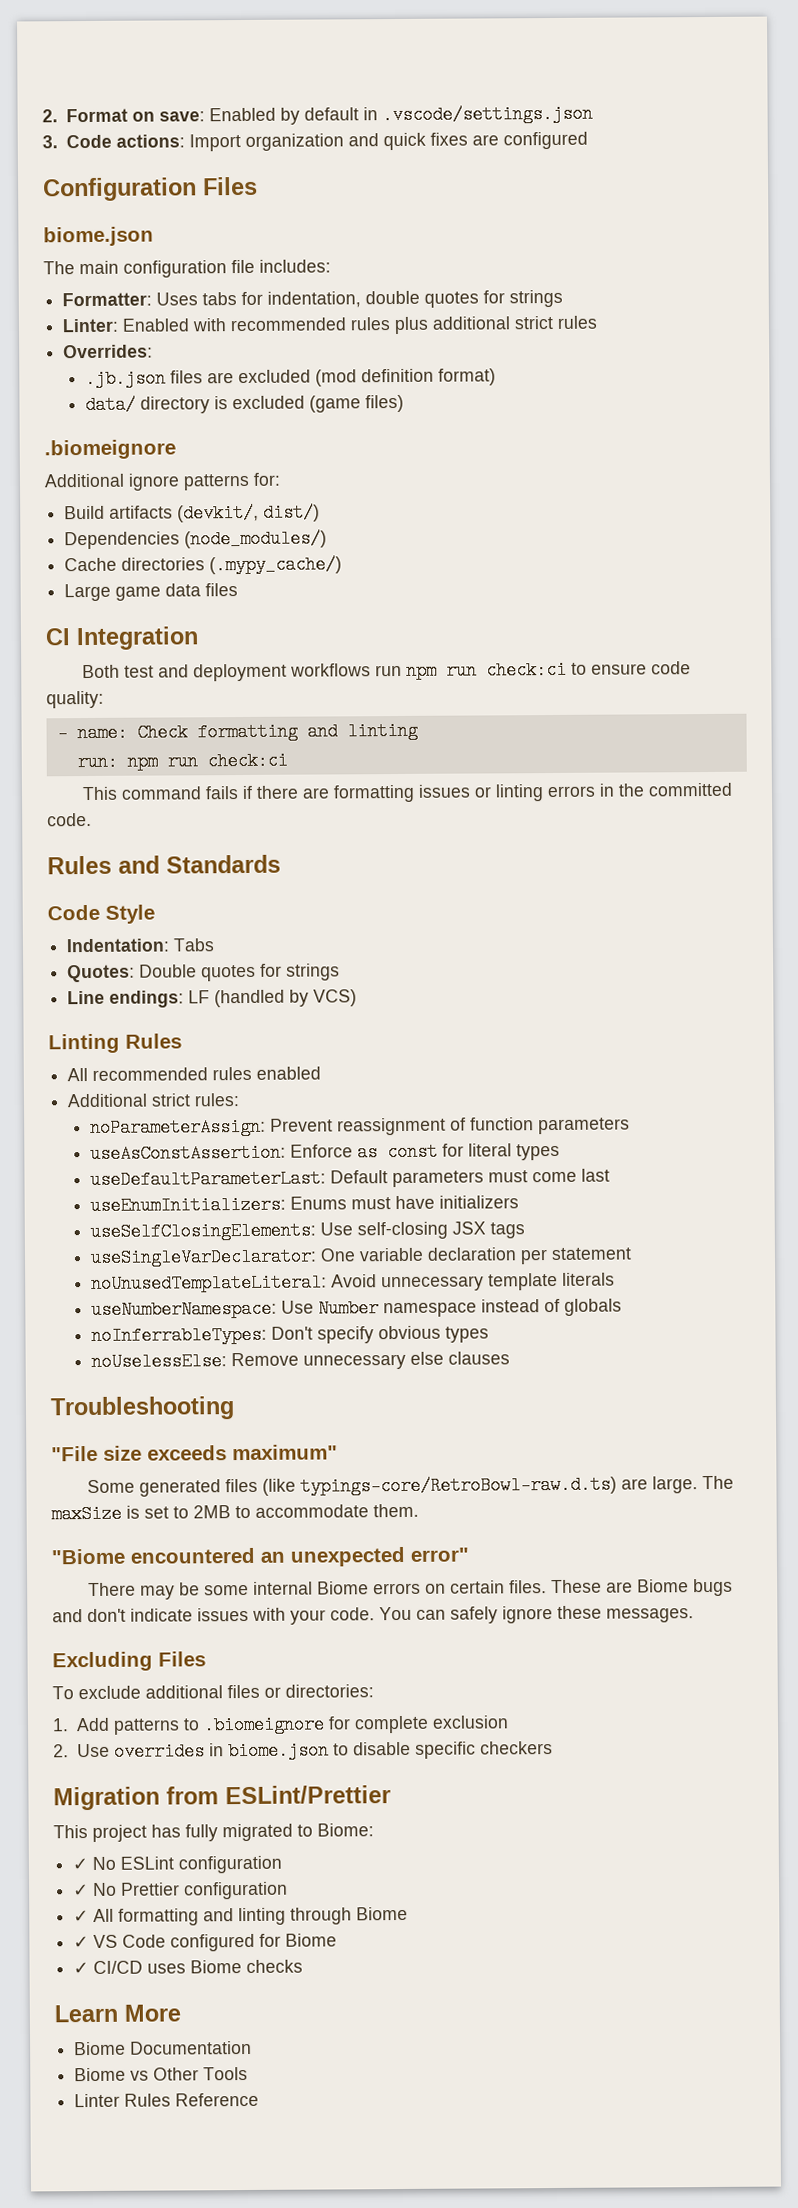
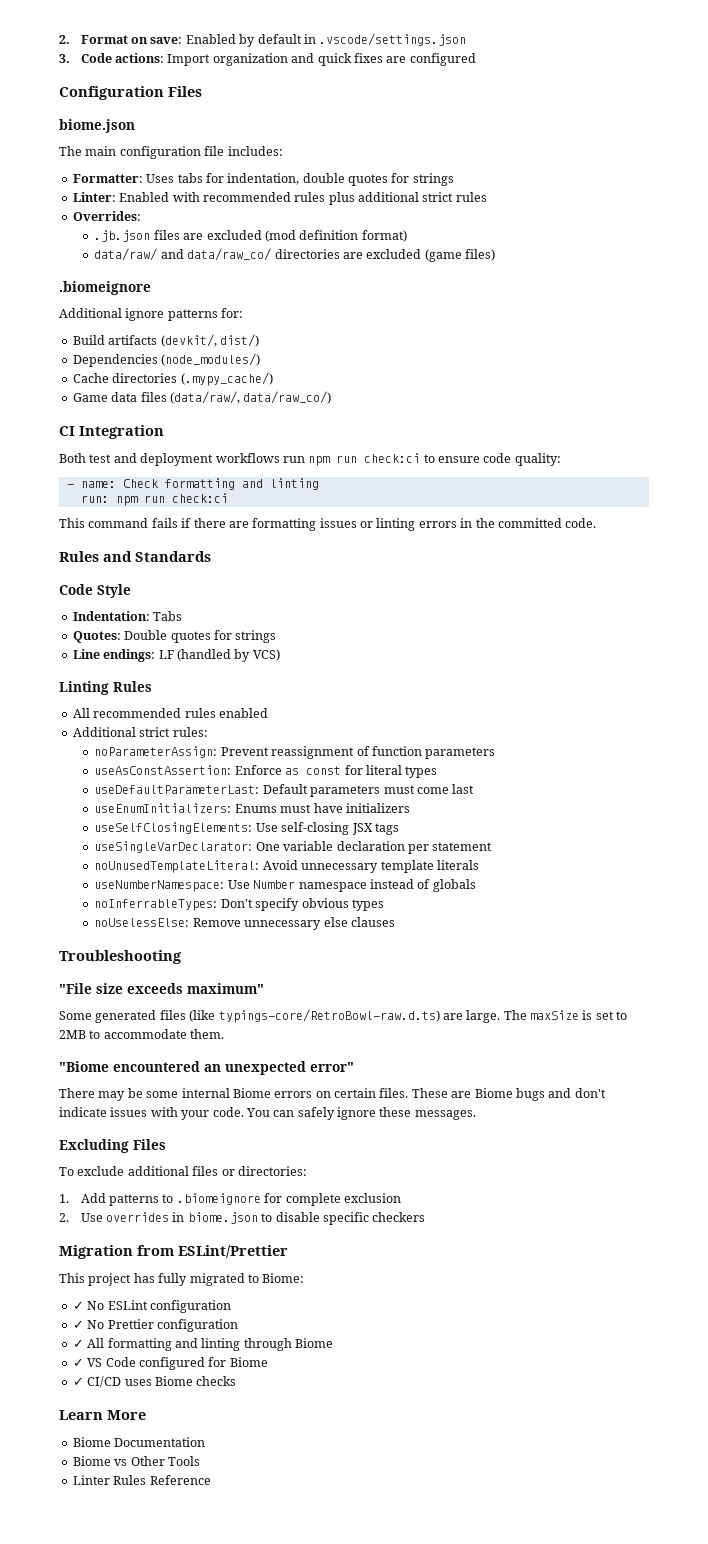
[84,395,228,415] data/ directory is -> [94,248,363,261] data/raw/ and data/raw_co/ directories are
[64,583,162,602] Large game -> [72,393,108,402] Game
(239, 590) none -> [169,391,332,404] (data/raw/, data/raw_co/)

